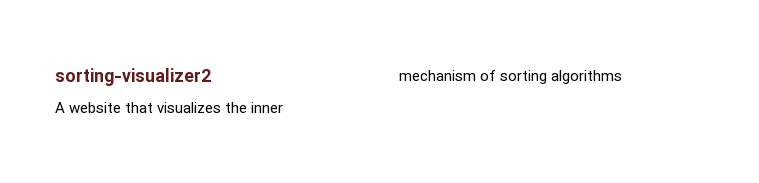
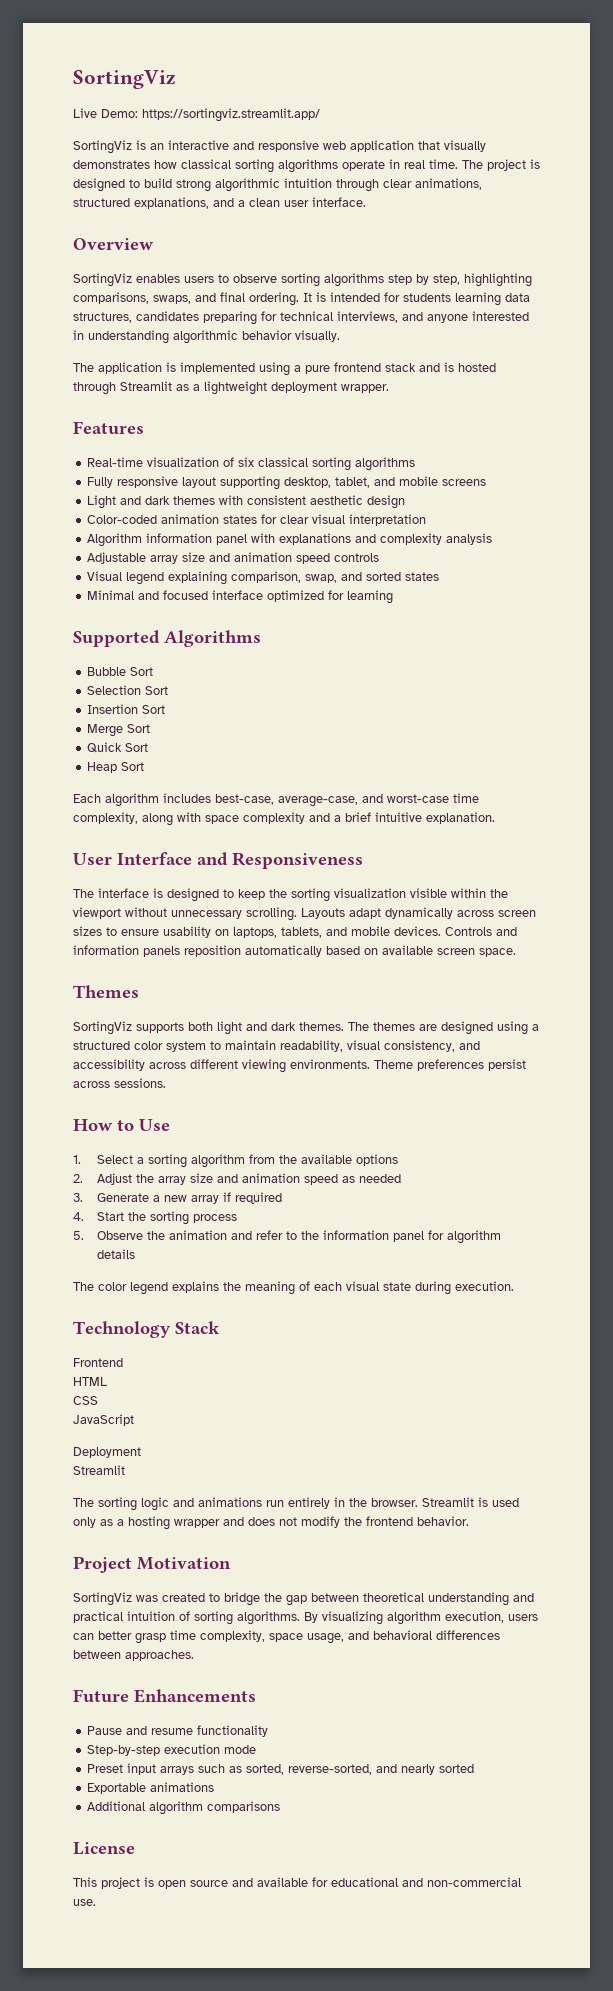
[55,68,211,86] [55,102,284,113] [399,70,623,84] sorting-visualizer2 // A website that visualizes the inner mechanism of sorting algorithms -> [73,70,175,89] [73,108,320,122] [73,140,486,154] [73,159,540,173] [73,178,482,192] [73,197,366,209] [73,238,154,250] [73,273,532,287] [73,292,530,306] [73,311,529,325] [73,330,340,344] [73,362,496,376] [73,381,389,395] [73,421,144,435] [87,457,416,471] [87,476,487,490] [87,495,406,509] [87,514,427,526] [87,533,493,547] [87,552,380,564] [87,571,440,585] [87,590,394,604] [73,630,261,647] [87,667,154,676] [87,685,169,695] [87,704,166,714] [87,724,151,737] [87,742,149,753] [87,762,145,773] [73,793,479,807] [73,812,495,826] [73,852,363,869] [73,888,508,902] [73,907,536,921] [73,926,517,938] [73,945,516,957] [73,985,139,998] [73,1021,539,1035] [73,1040,480,1052] [73,1059,526,1073] [73,1078,166,1088] [73,1119,170,1131] [73,1154,398,1168] [73,1173,401,1185] [73,1192,282,1204] [73,1211,237,1225] [73,1230,501,1244] [96,1249,135,1259] [73,1281,514,1295] [73,1321,220,1338] [73,1358,123,1367] [73,1377,107,1386] [73,1396,98,1405] [73,1414,134,1426] [73,1447,141,1458] [73,1465,125,1475] [73,1497,519,1511] [73,1516,469,1530] [73,1556,231,1573] [73,1592,534,1606] [73,1611,538,1625] [73,1630,500,1644] [73,1650,194,1661] [73,1689,256,1703] [87,1725,269,1737] [87,1744,257,1756] [87,1763,475,1775] [87,1782,215,1794] [87,1801,281,1815] [73,1842,135,1855] [73,1877,521,1889] [73,1899,96,1906] SortingViz // Live Demo: https://sortingviz.streamlit.app/ // SortingViz is an interactive and responsive web application that visually demonstrates how classical sorting algorithms operate in real time. The project is designed to build strong algorithmic intuition through clear animations, structured explanations, and a clean user interface. // Overview // SortingViz enables users to observe sorting algorithms step by step, highlighting comparisons, swaps, and final ordering. It is intended for students learning data structures, candidates preparing for technical interviews, and anyone interested in understanding algorithmic behavior visually. // The application is implemented using a pure frontend stack and is hosted through Streamlit as a lightweight deployment wrapper. // Features // Real-time visualization of six classical sorting algorithms // Fully responsive layout supporting desktop, tablet, and mobile screens // Light and dark themes with consistent aesthetic design // Color-coded animation states for clear visual interpretation // Algorithm information panel with explanations and complexity analysis // Adjustable array size and animation speed controls // Visual legend explaining comparison, swap, and sorted states // Minimal and focused interface optimized for learning // Supported Algorithms // Bubble Sort // Selection Sort // Insertion Sort // Merge Sort // Quick Sort // Heap Sort // Each algorithm includes best-case, average-case, and worst-case time complexity, along with space complexity and a brief intuitive explanation. // User Interface and Responsiveness // The interface is designed to keep the sorting visualization visible within the viewport without unnecessary scrolling. Layouts adapt dynamically across screen sizes to ensure usability on laptops, tablets, and mobile devices. Controls and information panels reposition automatically based on available screen space. // Themes // SortingViz supports both light and dark themes. The themes are designed using a structured color system to maintain readability, visual consistency, and accessibility across different viewing environments. Theme preferences persist across sessions. // How to Use // 1. Select a sorting algorithm from the available options // 2. Adjust the array size and animation speed as needed // 3. Generate a new array if required // 4. Start the sorting process // 5. Observe the animation and refer to the information panel for algorithm details // The color legend explains the meaning of each visual state during execution. // Technology Stack // Frontend // HTML // CSS // JavaScript // Deployment // Streamlit // The sorting logic and animations run entirely in the browser. Streamlit is used only as a hosting wrapper and does not modify the frontend behavior. // Project Motivation // SortingViz was created to bridge the gap between theoretical understanding and practical intuition of sorting algorithms. By visualizing algorithm execution, users can better grasp time complexity, space usage, and behavioral differences between approaches. // Future Enhancements // Pause and resume functionality // Step-by-step execution mode // Preset input arrays such as sorted, reverse-sorted, and nearly sorted // Exportable animations // Additional algorithm comparisons // License // This project is open source and available for educational and non-commercial use.

